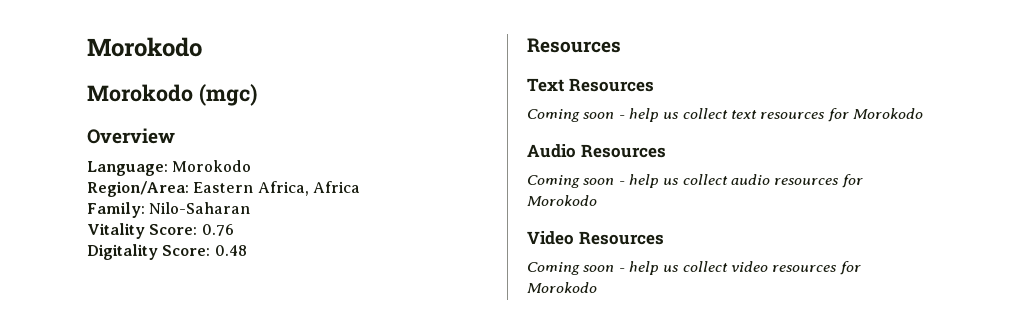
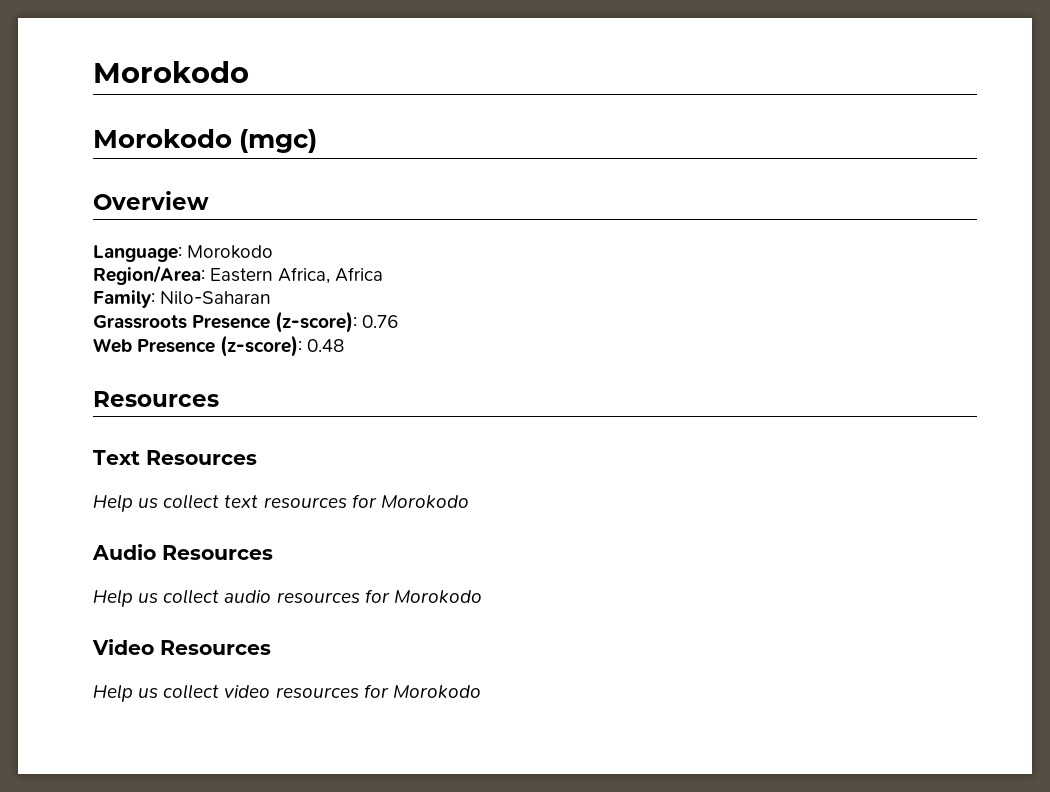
[87,223,234,239] [87,244,211,260] Vitality Score: 0.76 // Digitality Score: -> [93,311,399,333] [93,335,303,357] Grassroots Presence (z-score): 0.76 // Web Presence (z-score):
[527,108,659,122] Coming soon - help -> [93,494,133,512] Help
[527,174,659,188] Coming soon - help -> [93,589,133,607] Help
[527,261,659,275] Coming soon - help -> [93,684,133,702] Help

